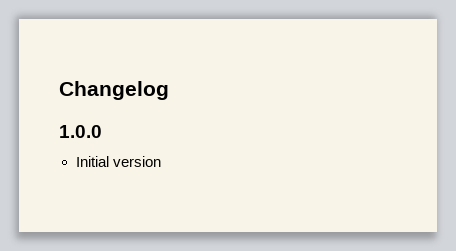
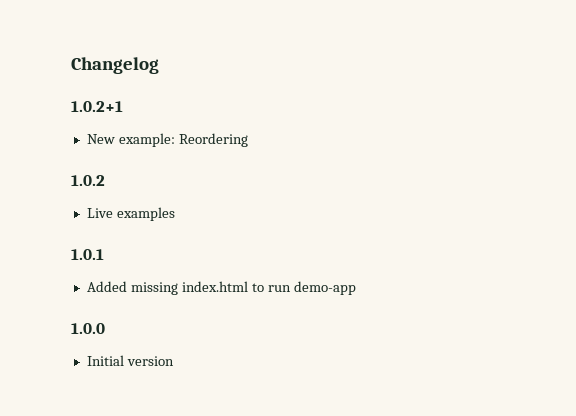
(169, 90) none -> [71,101,123,112] [86,133,248,147] [71,175,105,186] [86,207,175,221] [71,249,104,260] [86,281,356,295] // 1.0.2+1 // New example: Reordering // 1.0.2 // Live examples // 1.0.1 // Added missing index.html to run demo-app

